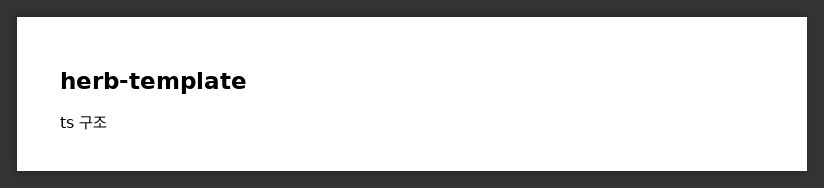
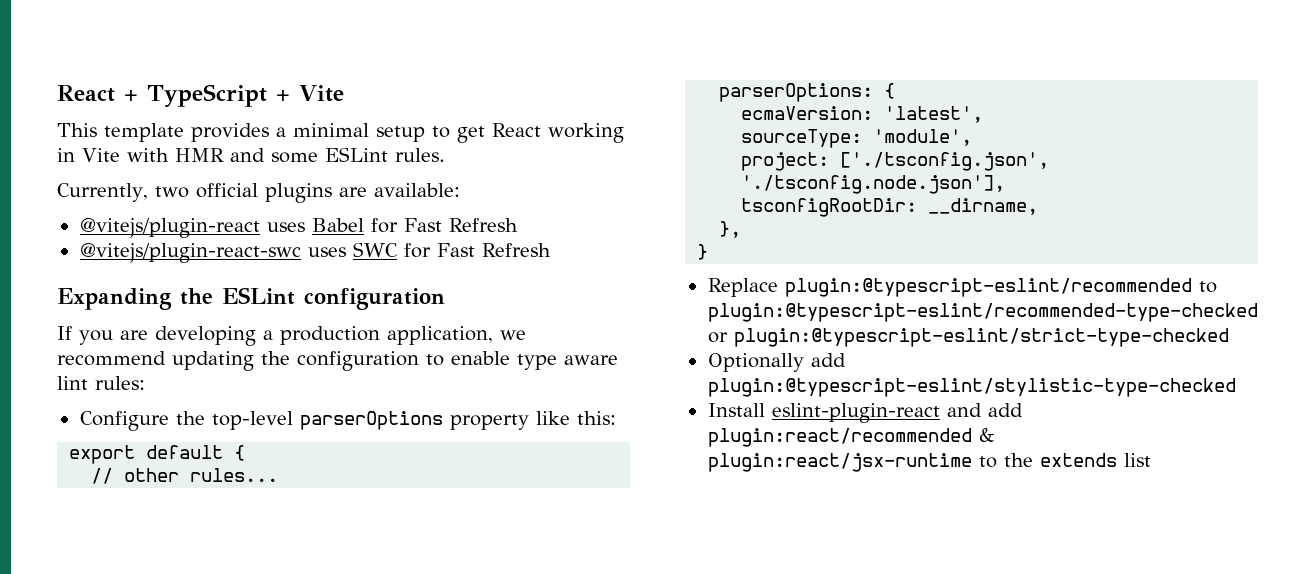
[60,72,247,94] [60,116,107,130] herb-template // ts 구조 -> [57,84,344,107] [57,123,624,143] [57,147,445,163] [57,183,460,203] [79,218,518,238] [79,242,551,263] [57,287,445,310] [57,326,526,346] [57,351,618,371] [57,376,145,390] [79,411,616,431] [69,445,246,464] [91,468,279,484] [719,83,896,102] [741,106,984,123] [741,129,973,148] [741,152,1050,171] [741,175,1006,194] [741,198,1039,217] [719,221,742,238] [697,244,709,260] [707,278,1217,297] [707,303,1258,322] [707,328,1229,347] [707,353,846,372] [707,378,1236,397] [707,403,1023,423] [707,427,994,447] [707,453,1151,472] React + TypeScript + Vite // This template provides a minimal setup to get React working in Vite with HMR and some ESLint rules. // Currently, two official plugins are available: // @vitejs/plugin-react uses Babel for Fast Refresh // @vitejs/plugin-react-swc uses SWC for Fast Refresh // Expanding the ESLint configuration // If you are developing a production application, we recommend updating the configuration to enable type aware lint rules: // Configure the top-level parserOptions property like this: // export default { // // other rules... // parserOptions: { // ecmaVersion: 'latest', // sourceType: 'module', // project: ['./tsconfig.json', './tsconfig.node.json'], // tsconfigRootDir: __dirname, // }, // } // Replace plugin:@typescript-eslint/recommended to plugin:@typescript-eslint/recommended-type-checked or plugin:@typescript-eslint/strict-type-checked // Optionally add plugin:@typescript-eslint/stylistic-type-checked // Install eslint-plugin-react and add plugin:react/recommended & plugin:react/jsx-runtime to the extends list

